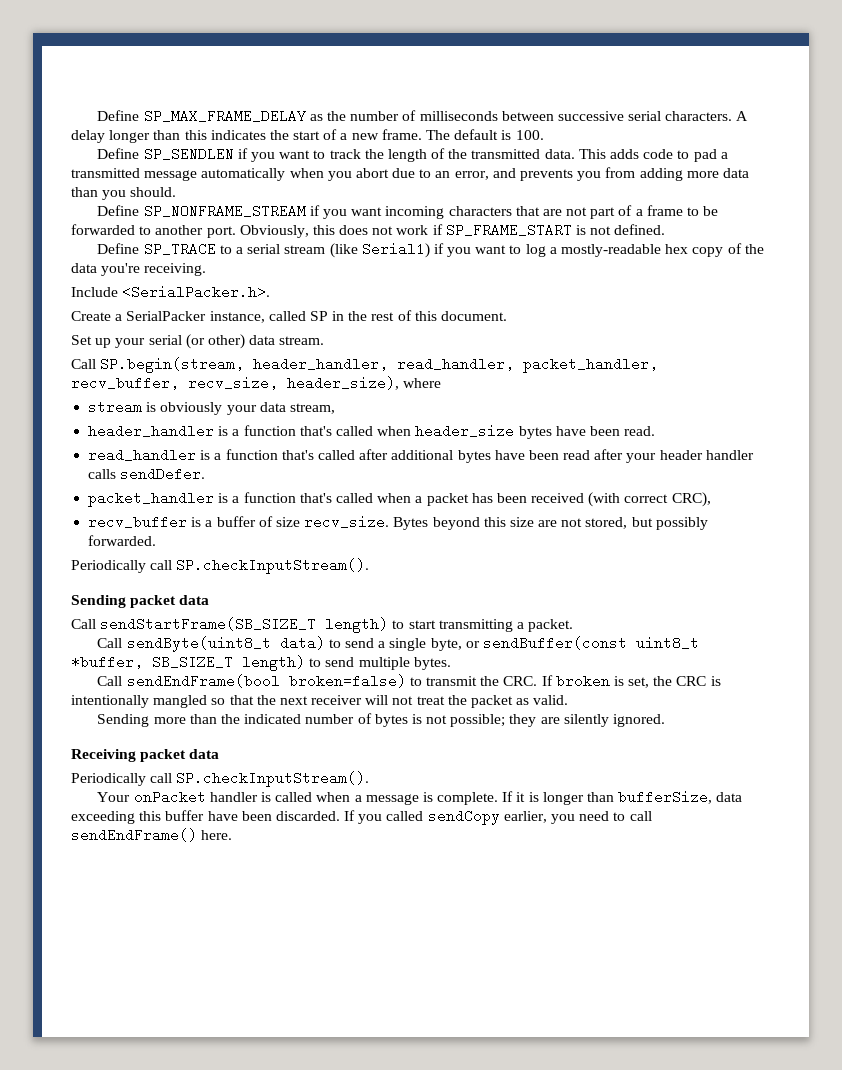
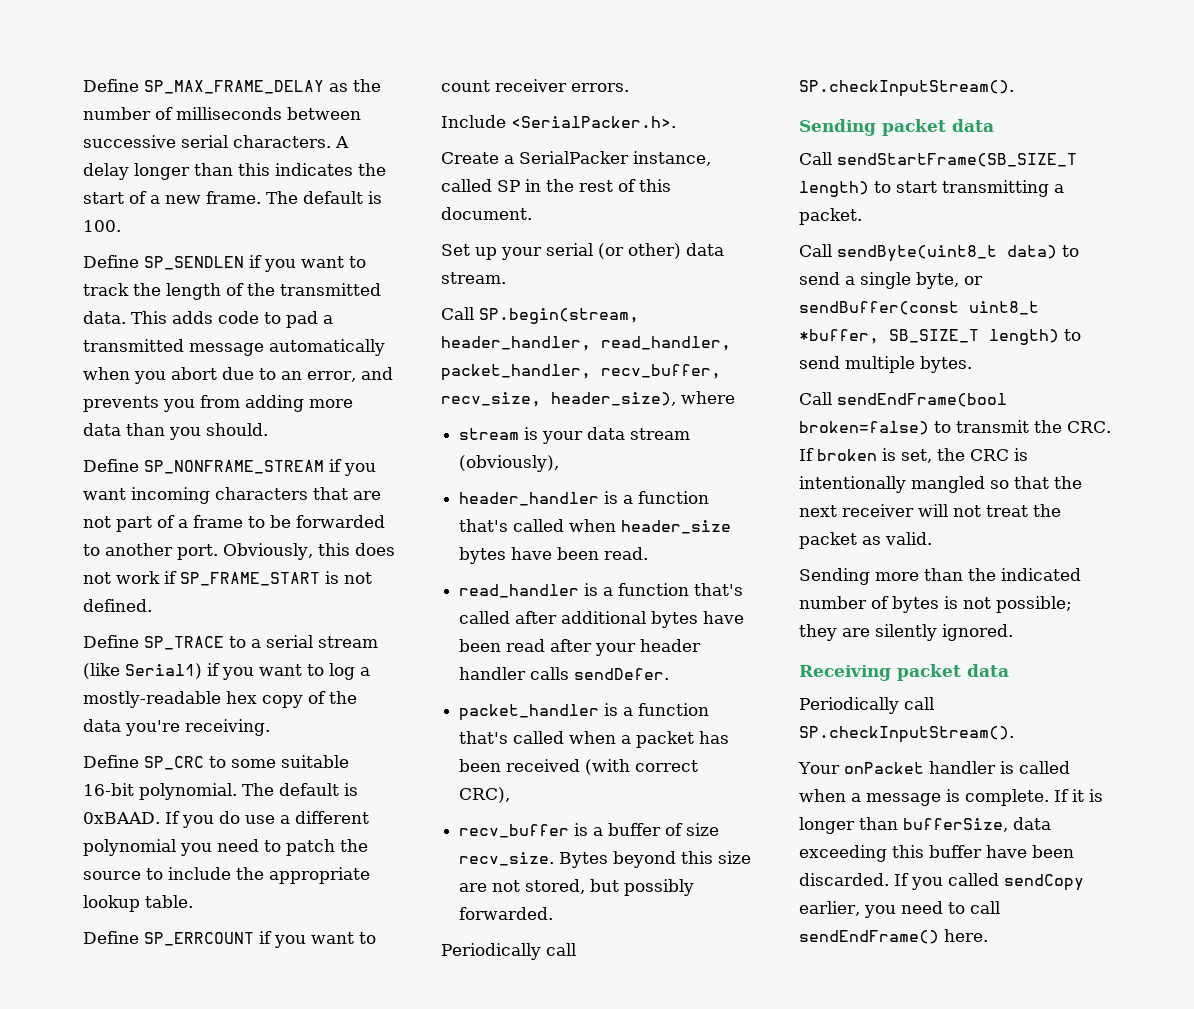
(207, 269) none -> [83,755,349,770] [83,783,358,800] [83,811,369,828] [83,839,368,856] [83,867,370,884] [83,895,193,912] [83,931,376,948] [441,79,629,92] // Define SP_CRC to some suitable 16-bit polynomial. The default is 0xBAAD. If you do use a different polynomial you need to patch the source to include the appropriate lookup table. // Define SP_ERRCOUNT if you want to count receiver errors.
[160,402,223,415] obviously -> (539, 433) none
[289,403,335,414] stream, -> [630,428,691,440] [459,455,560,472] stream (obviously),

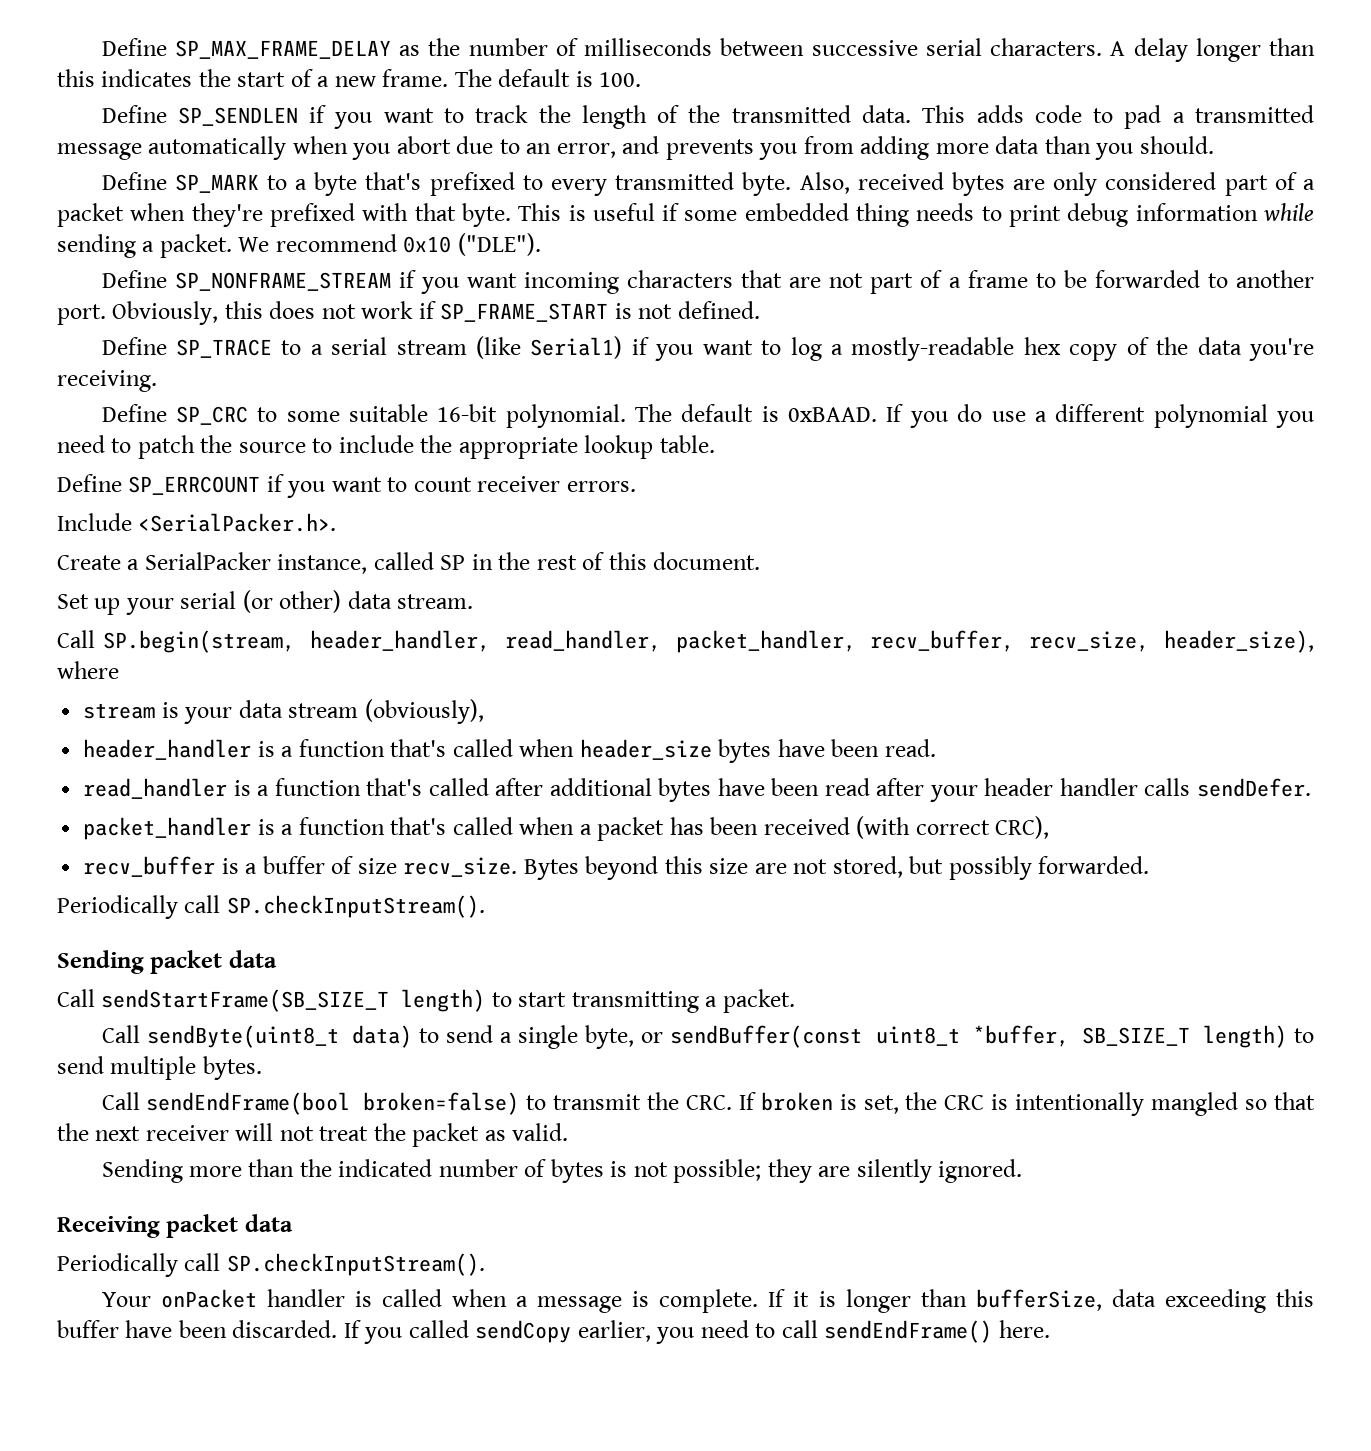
(268, 429) none -> [101,172,1315,196] [57,203,1314,227] [57,233,541,258] // Define SP_MARK to a byte that's prefixed to every transmitted byte. Also, received bytes are only considered part of a packet when they're prefixed with that byte. This is useful if some embedded thing needs to print debug information while sending a packet. We recommend 0x10 ("DLE").

